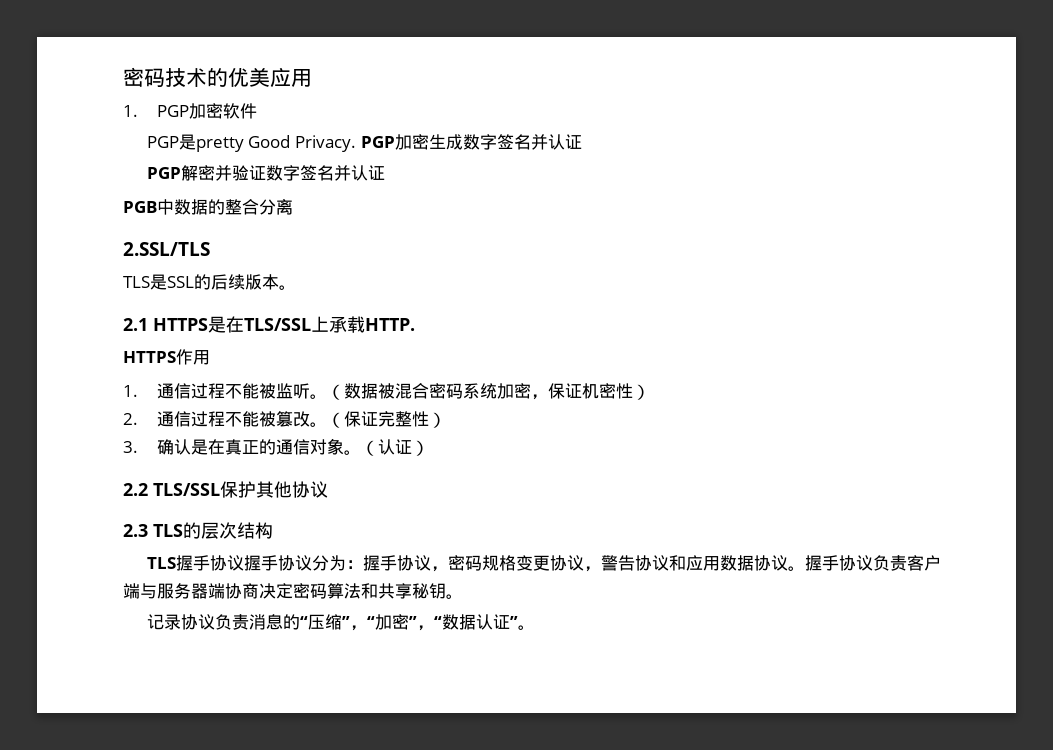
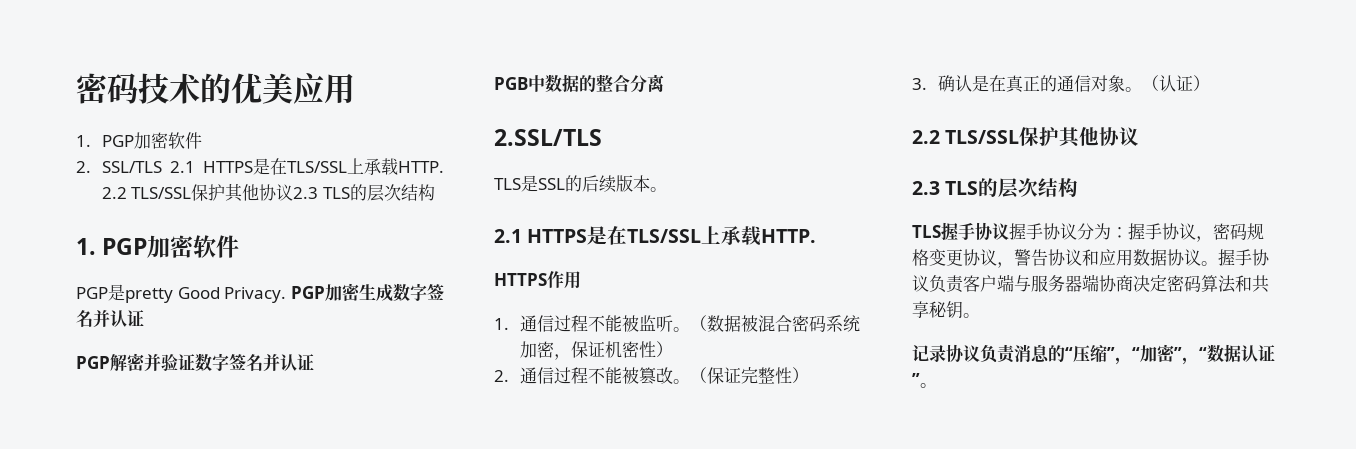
(257, 111) none -> [76,158,444,175] [101,183,435,202] [76,235,240,258] // 2. SSL/TLS 2.1 HTTPS是在TLS/SSL上承载HTTP. 2.2 TLS/SSL保护其他协议2.3 TLS的层次结构 // 1. PGP加密软件

